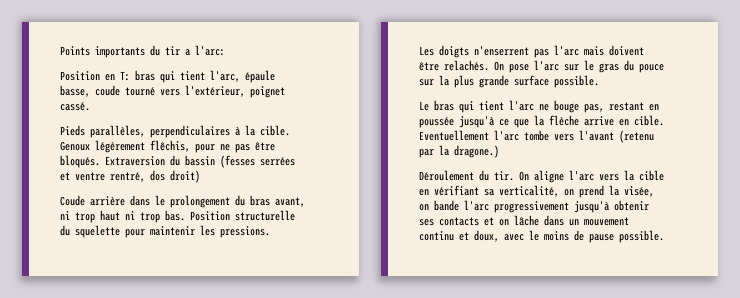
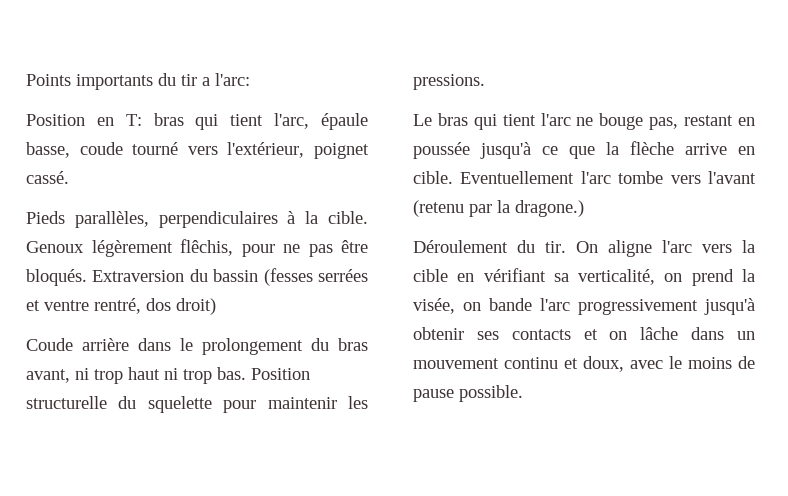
[419,45,644,58] [419,60,664,73] [419,75,599,88] // Les doigts n'enserrent pas l'arc mais doivent être relachés. On pose l'arc sur le gras du pouce sur la plus grande surface possible. -> (485, 82) none

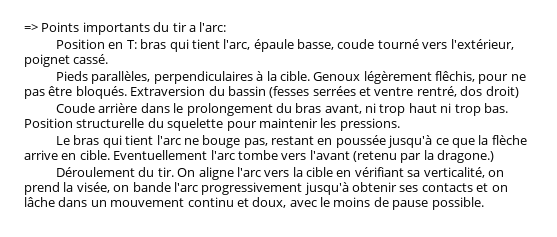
(26, 80) none -> [24,24,38,32] =>

